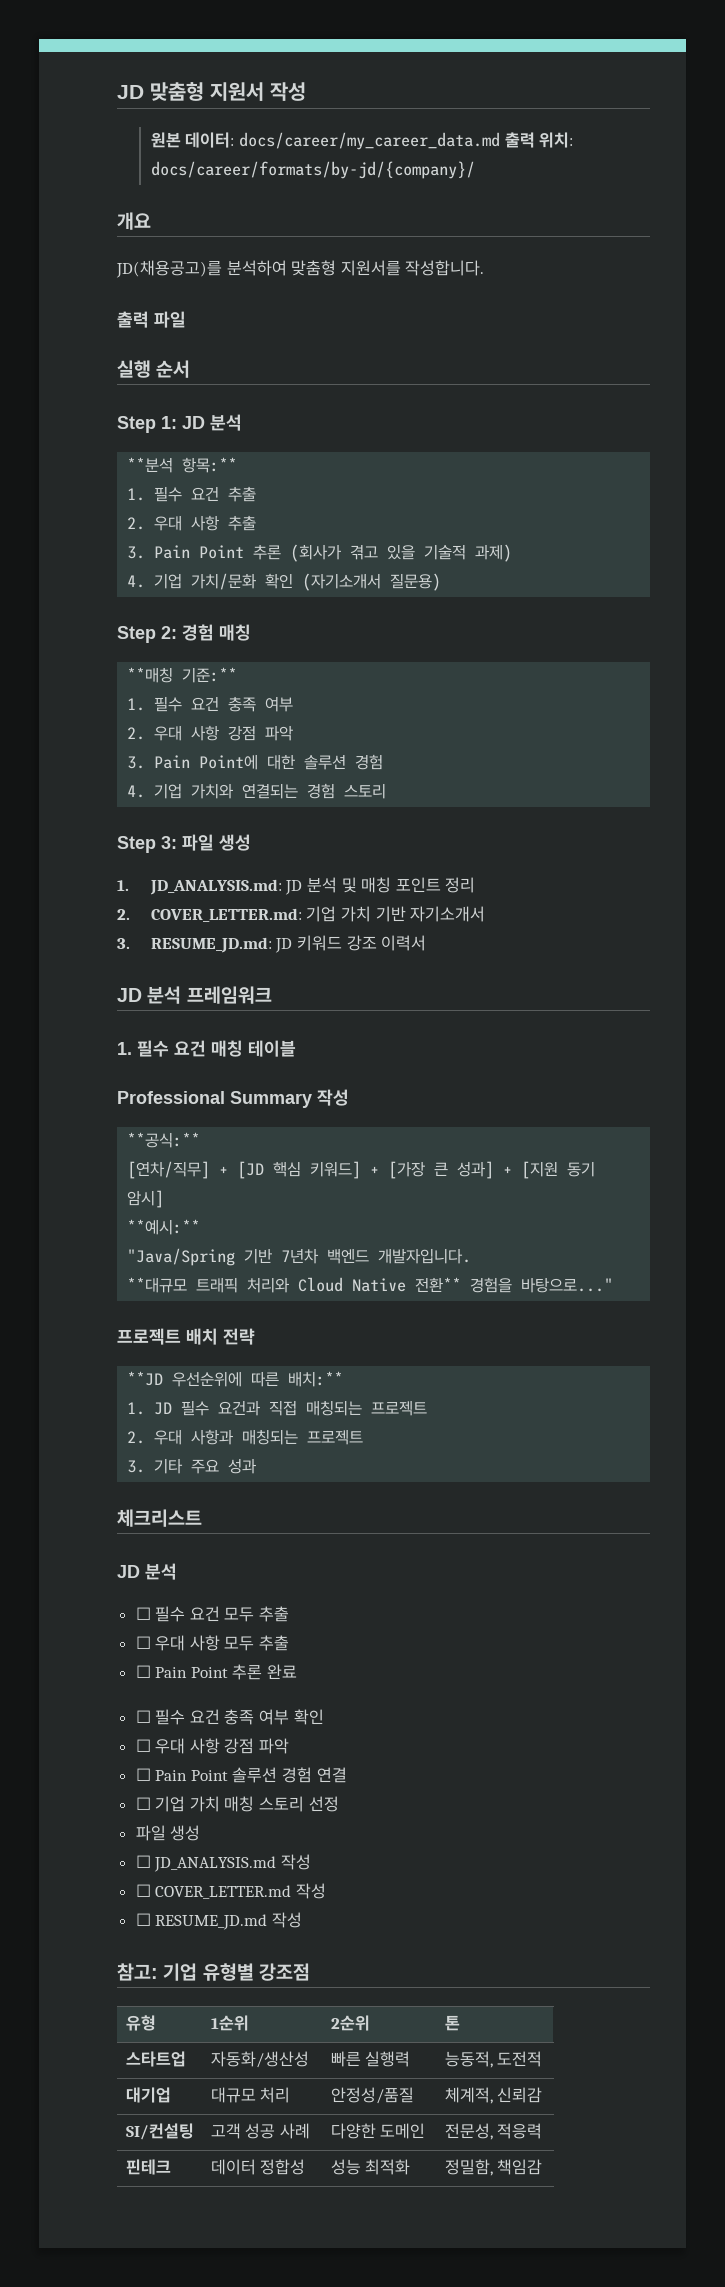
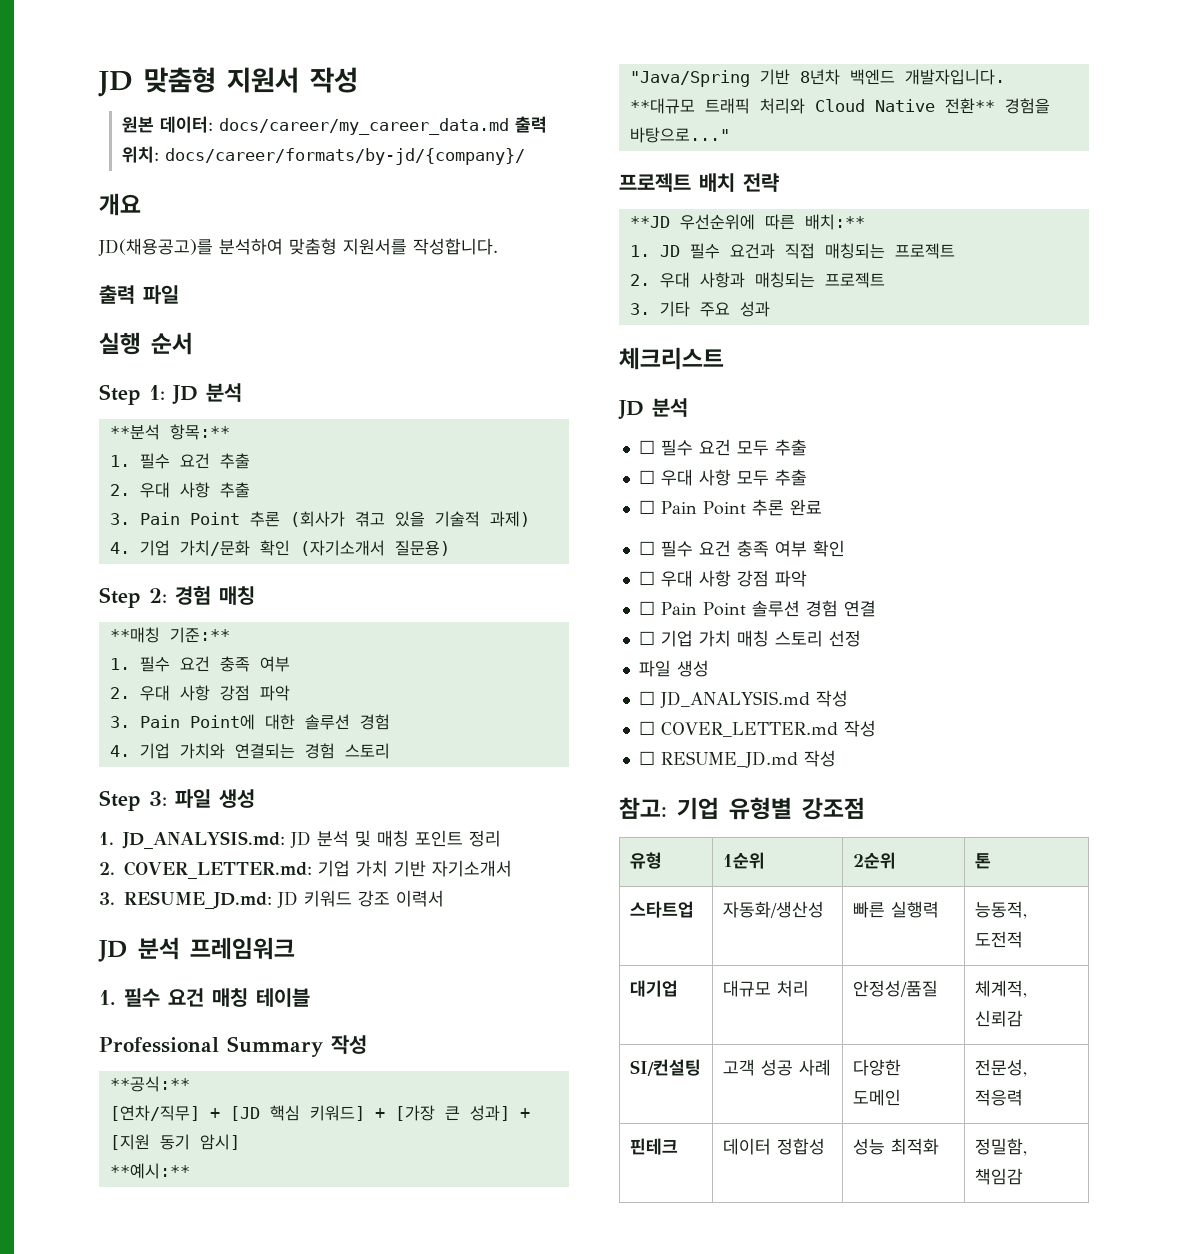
[281,1248,320,1264] 7년차 -> [799,69,840,85] 8년차

